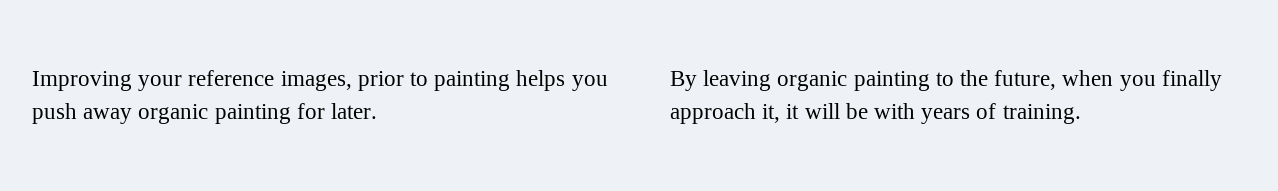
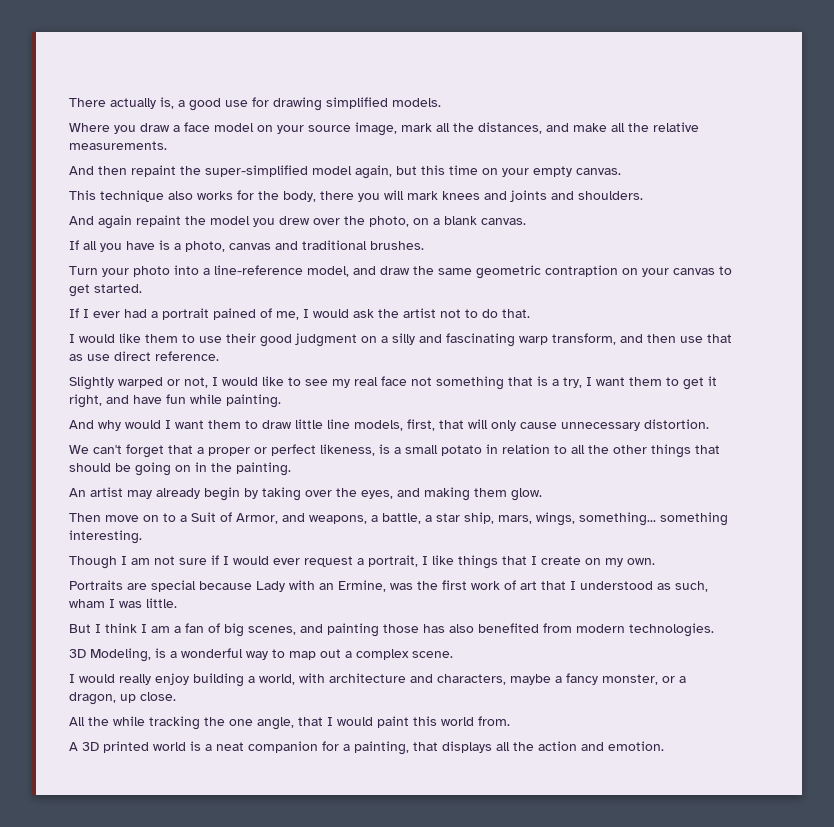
[32,70,608,91] [32,103,378,124] [670,70,1222,91] [670,103,1081,124] Improving your reference images, prior to painting helps you push away organic painting for later. // By leaving organic painting to the future, when you finally approach it, it will be with years of training. -> [69,97,441,111] [69,122,699,136] [69,141,167,150] [69,165,621,179] [69,190,643,202] [69,215,526,229] [69,240,424,252] [69,265,732,279] [69,284,142,297] [69,308,530,320] [69,333,732,347] [69,351,219,361] [69,376,717,390] [69,394,281,408] [69,419,709,431] [69,444,720,458] [69,462,291,476] [69,487,542,501] [69,512,728,526] [69,530,142,544] [69,555,655,569] [69,580,708,592] [69,598,177,608] [69,623,714,637] [69,648,453,662] [69,673,686,687] [69,692,176,705] [69,716,510,730] [69,741,664,755] There actually is, a good use for drawing simplified models. // Where you draw a face model on your source image, mark all the distances, and make all the relative measurements. // And then repaint the super-simplified model again, but this time on your empty canvas. // This technique also works for the body, there you will mark knees and joints and shoulders. // And again repaint the model you drew over the photo, on a blank canvas. // If all you have is a photo, canvas and traditional brushes. // Turn your photo into a line-reference model, and draw the same geometric contraption on your canvas to get started. // If I ever had a portrait pained of me, I would ask the artist not to do that. // I would like them to use their good judgment on a silly and fascinating warp transform, and then use that as use direct reference. // Slightly warped or not, I would like to see my real face not something that is a try, I want them to get it right, and have fun while painting. // And why would I want them to draw little line models, first, that will only cause unnecessary distortion. // We can't forget that a proper or perfect likeness, is a small potato in relation to all the other things that should be going on in the painting. // An artist may already begin by taking over the eyes, and making them glow. // Then move on to a Suit of Armor, and weapons, a battle, a star ship, mars, wings, something... something interesting. // Though I am not sure if I would ever request a portrait, I like things that I create on my own. // Portraits are special because Lady with an Ermine, was the first work of art that I understood as such, wham I was little. // But I think I am a fan of big scenes, and painting those has also benefited from modern technologies. // 3D Modeling, is a wonderful way to map out a complex scene. // I would really enjoy building a world, with architecture and characters, maybe a fancy monster, or a dragon, up close. // All the while tracking the one angle, that I would paint this world from. // A 3D printed world is a neat companion for a painting, that displays all the action and emotion.

